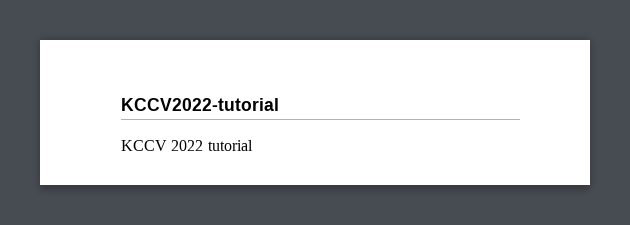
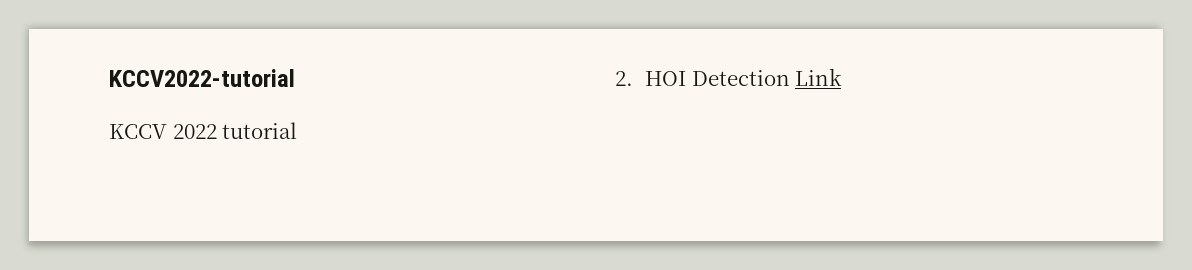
(253, 145) none -> [615,68,843,86] // 2. HOI Detection Link

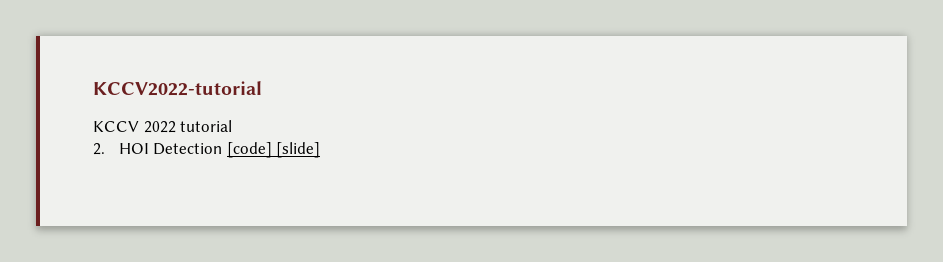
[795,68,843,86] Link -> [226,142,321,158] [code] [slide]

